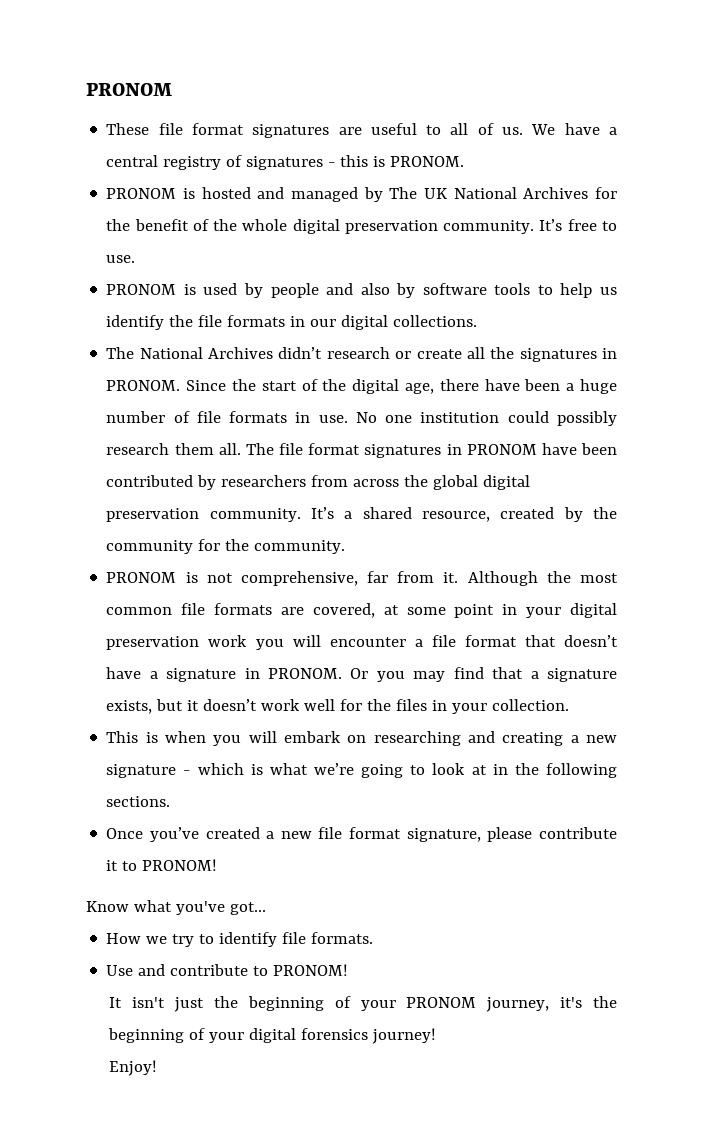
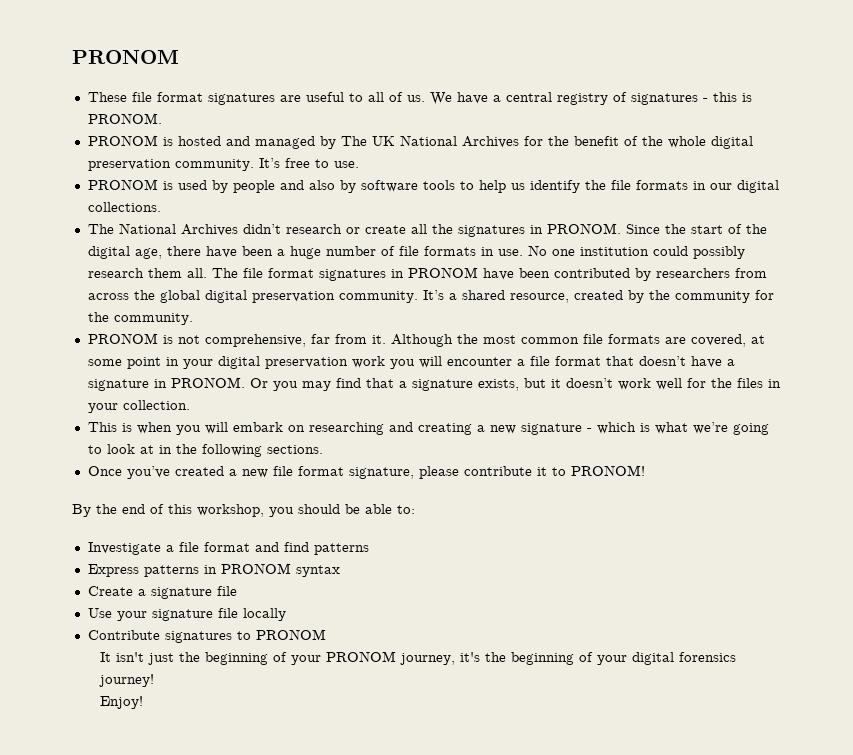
[86,900,266,915] [106,932,374,947] [106,964,349,976] Know what you've got... // How we try to identify file formats. // Use and contribute to PRONOM! -> [72,504,415,517] [87,542,369,555] [87,563,340,577] [87,586,237,599] [87,608,286,621] [87,629,326,643] By the end of this workshop, you should be able to: // Investigate a file format and find patterns // Express patterns in PRONOM syntax // Create a signature file // Use your signature file locally // Contribute signatures to PRONOM

